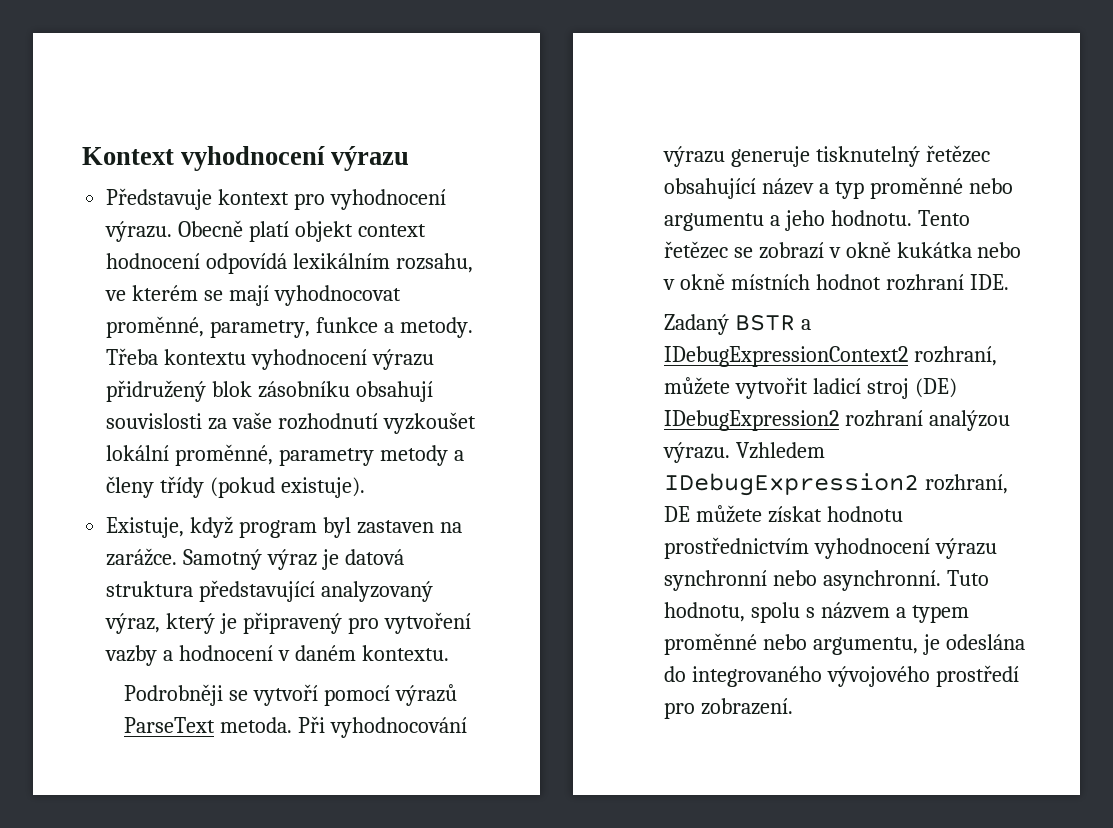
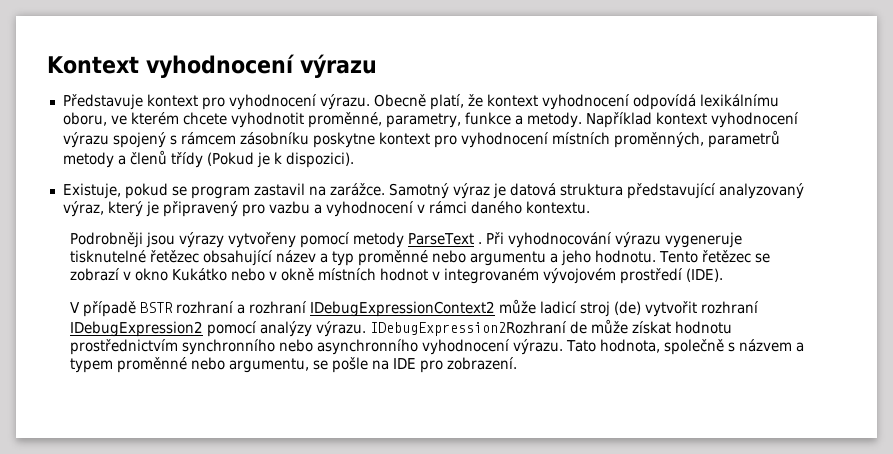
[249,221,426,242] [106,253,474,274] [105,285,401,306] platí objekt context hodnocení odpovídá lexikálním rozsahu, ve kterém se mají vyhodnocovat -> [429,94,779,110] [62,112,304,128] platí, že kontext vyhodnocení odpovídá lexikálnímu oboru, ve kterém chcete vyhodnotit
[106,348,435,370] [106,380,434,402] [106,412,476,434] [106,444,464,466] [106,476,366,498] [106,516,434,538] Třeba kontextu vyhodnocení výrazu přidružený blok zásobníku obsahují souvislosti za vaše rozhodnutí vyzkoušet lokální proměnné, parametry metody a členy třídy (pokud existuje). // Existuje, když program byl zastaven -> [585,112,799,128] [62,130,780,148] [62,150,354,168] [62,183,305,199] Například kontext vyhodnocení výrazu spojený s rámcem zásobníku poskytne kontext pro vyhodnocení místních proměnných, parametrů metody a členů třídy (Pokud je k dispozici). // Existuje, pokud se program zastavil
[383,612,471,634] [105,645,449,666] [123,684,457,706] [123,717,292,733] vytvoření vazby a hodnocení v daném kontextu. // Podrobněji se vytvoří pomocí výrazů ParseText metoda. -> [268,201,590,217] [69,232,482,248] vazbu a vyhodnocení v rámci daného kontextu. // Podrobněji jsou výrazy vytvořeny pomocí metody ParseText .
[730,146,920,167] generuje tisknutelný -> [664,232,742,248] [69,250,146,263] vygeneruje tisknutelné
[845,241,972,258] okně kukátka -> [134,268,227,281] okno Kukátko
[885,274,1009,291] [663,314,811,335] [663,346,997,367] [663,377,957,399] [663,410,1010,431] [662,442,825,463] [663,473,1008,496] [663,505,903,523] [663,537,997,559] [663,570,989,591] [663,602,800,623] rozhraní IDE. // Zadaný BSTR a IDebugExpressionContext2 rozhraní, můžete vytvořit ladicí stroj (DE) IDebugExpression2 rozhraní analýzou výrazu. Vzhledem IDebugExpression2 rozhraní, DE můžete získat hodnotu prostřednictvím vyhodnocení výrazu synchronní nebo asynchronní. Tuto hodnotu, spolu -> [431,268,723,284] [69,299,759,317] [69,319,732,337] [69,339,724,355] v integrovaném vývojovém prostředí (IDE). // V případě BSTR rozhraní a rozhraní IDebugExpressionContext2 může ladicí stroj (de) vytvořit rozhraní IDebugExpression2 pomocí analýzy výrazu. IDebugExpression2Rozhraní de může získat hodnotu prostřednictvím synchronního nebo asynchronního vyhodnocení výrazu. Tato hodnota, společně
[922,634,1025,655] [663,665,1019,687] je odeslána do integrovaného vývojového prostředí -> [312,357,416,373] se pošle na IDE

